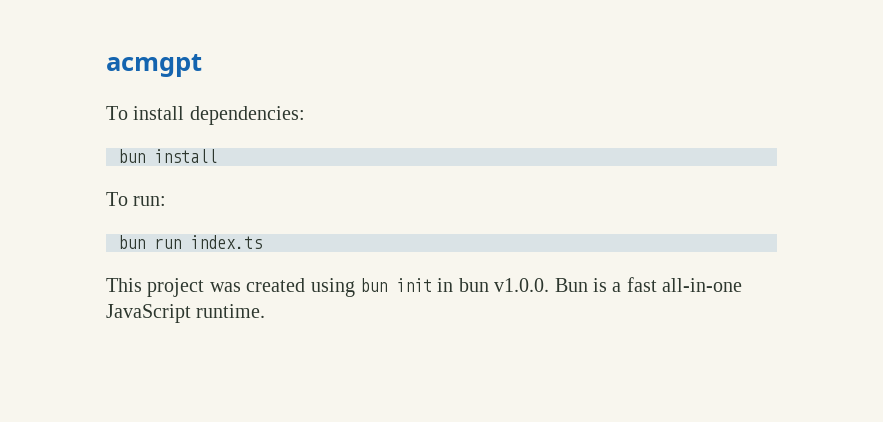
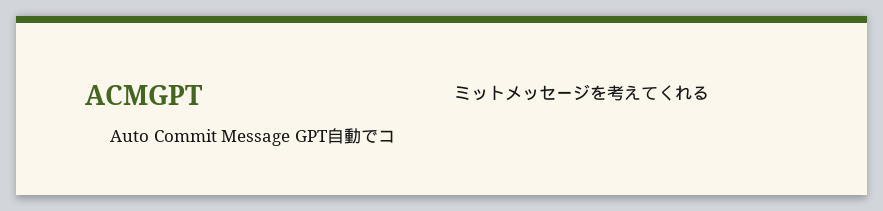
[106,54,202,77] [106,106,305,125] [118,149,217,163] [106,192,167,206] [118,235,262,249] [106,277,743,297] [106,304,266,323] acmgpt // To install dependencies: // bun install // To run: // bun run index.ts // This project was created using bun init in bun v1.0.0. Bun is a fast all-in-one JavaScript runtime. -> [85,85,203,105] [110,128,396,146] [454,84,709,101] ACMGPT // Auto Commit Message GPT自動でコミットメッセージを考えてくれる

